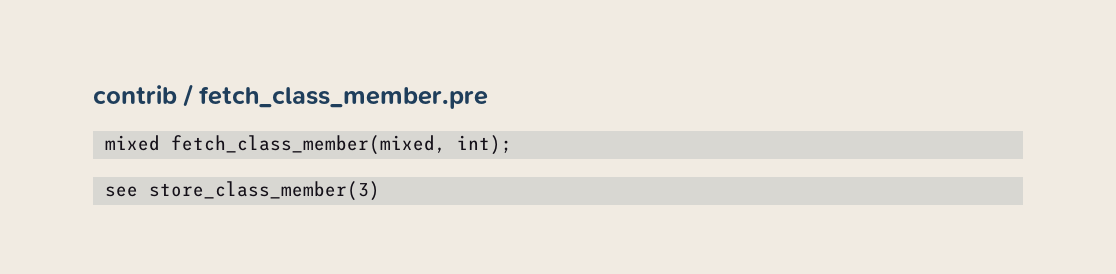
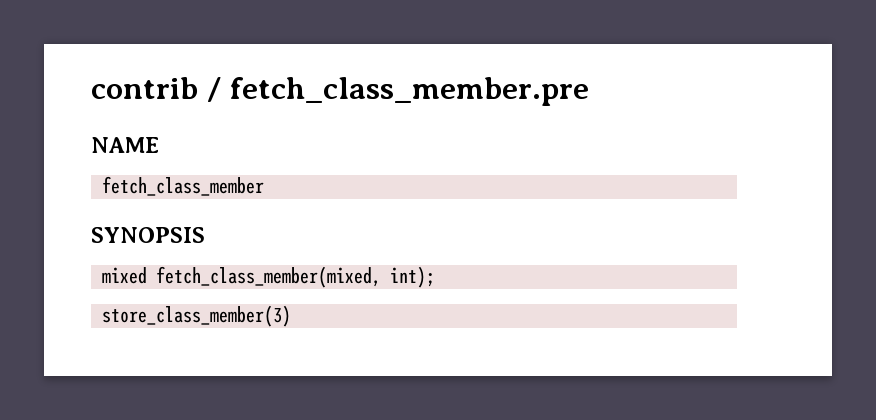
(488, 97) none -> [91,137,159,153] [102,176,265,196] [91,227,205,243] // NAME // fetch_class_member // SYNOPSIS
[104,186,138,197] see -> (436, 277) none

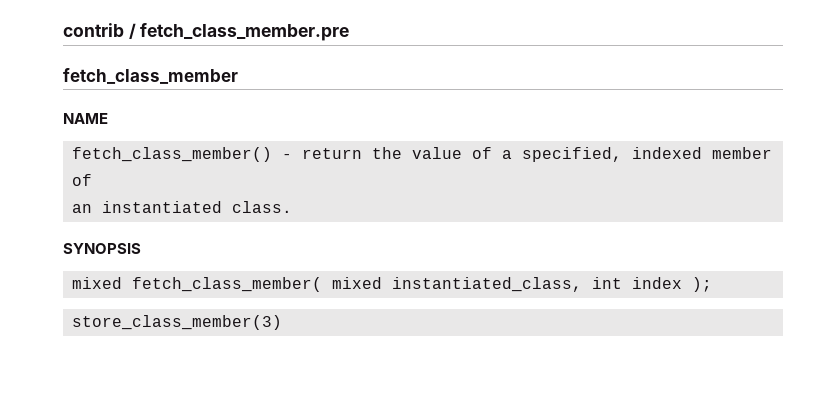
(590, 91) none -> [63,68,238,84] // fetch_class_member
[102,176,265,196] [91,227,205,243] [102,266,436,288] fetch_class_member // SYNOPSIS // mixed fetch_class_member(mixed, int); -> [71,147,772,162] [71,174,92,186] [71,201,292,213] [63,243,141,254] [71,277,712,292] fetch_class_member() - return the value of a specified, indexed member of // an instantiated class. // SYNOPSIS // mixed fetch_class_member( mixed instantiated_class, int index );

